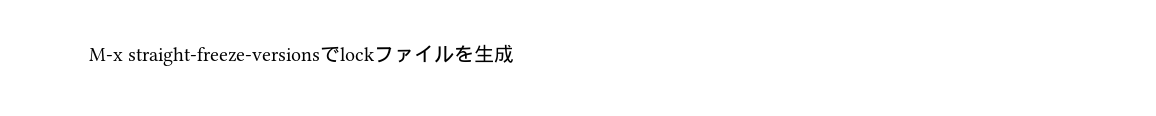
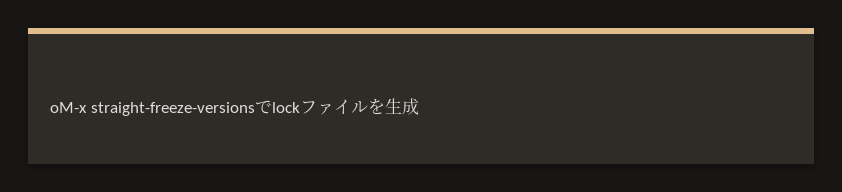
[89,48,123,61] M-x -> [50,102,87,113] oM-x

